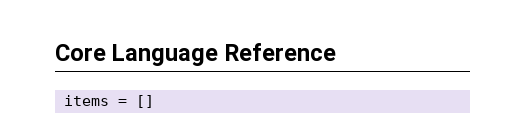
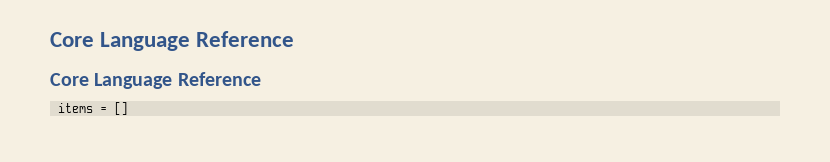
[55,43,336,66] Core Language Reference -> [50,31,295,51] [50,72,261,89] Core Language Reference // Core Language Reference

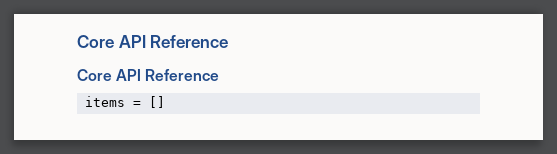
[50,32,191,51] Core Language -> [77,35,146,48] Core API
[94,73,173,89] Language -> [116,69,142,81] API

